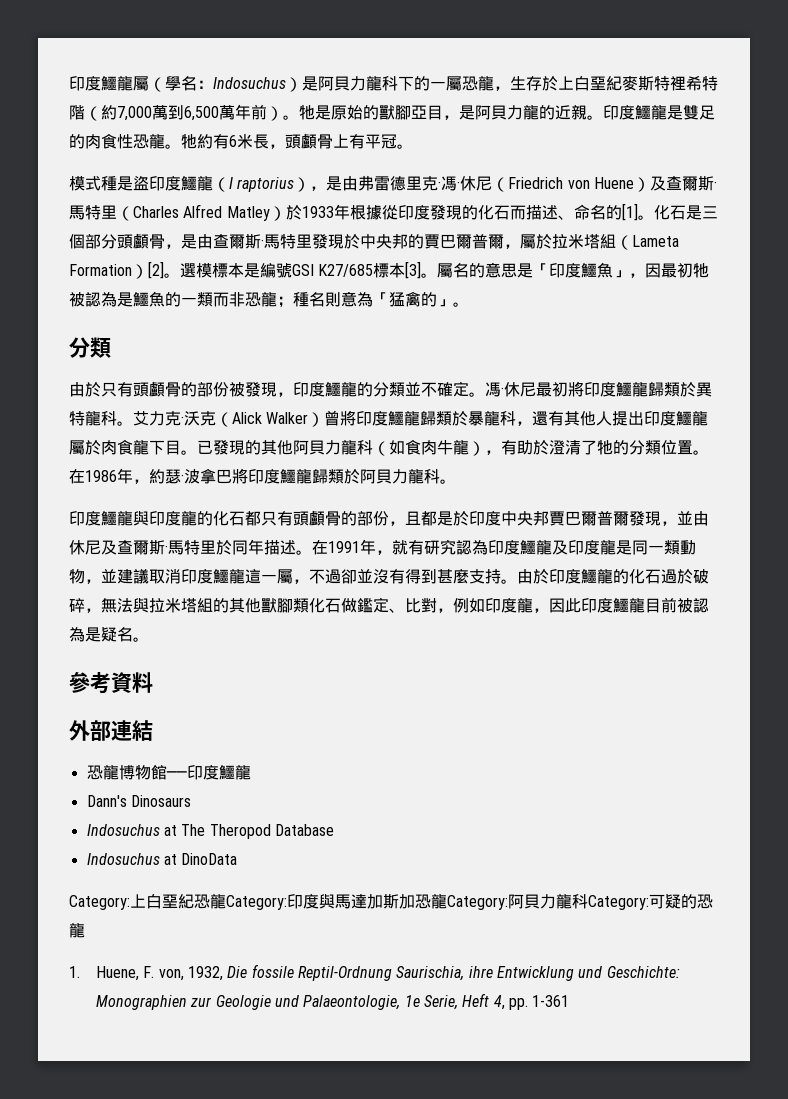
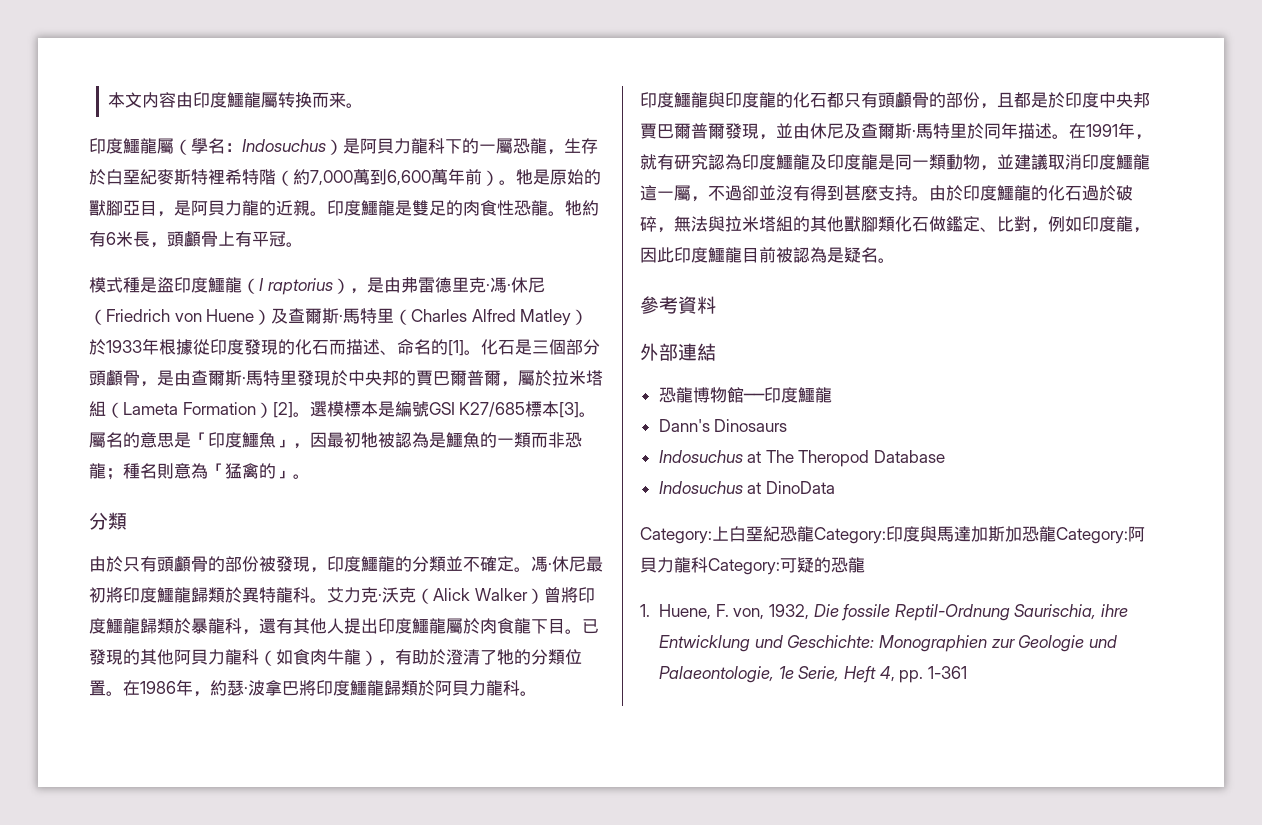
(69, 83) none -> [108,92,364,108] 本文内容由印度鱷龍屬转换而来。 //
[558,76,574,90] 上 -> (106, 177) none
[184,106,219,121] 6,500 -> [387,170,431,186] 6,600

